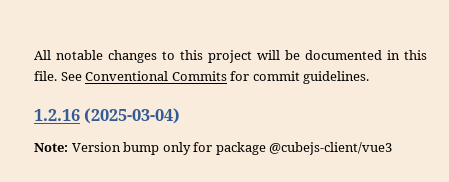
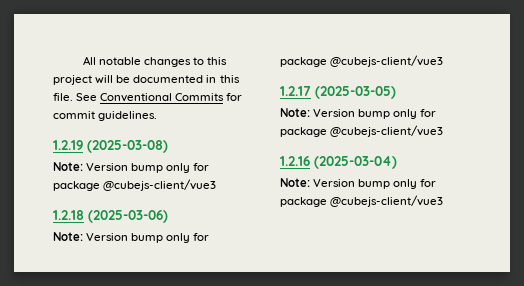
(370, 77) none -> [53,140,168,153] [53,162,210,173] [53,179,217,191] [53,210,168,223] [53,232,210,243] [280,55,444,67] [280,86,396,99] [280,108,437,119] [280,125,444,137] // 1.2.19 (2025-03-08) // Note: Version bump only for package @cubejs-client/vue3 // 1.2.18 (2025-03-06) // Note: Version bump only for package @cubejs-client/vue3 // 1.2.17 (2025-03-05) // Note: Version bump only for package @cubejs-client/vue3

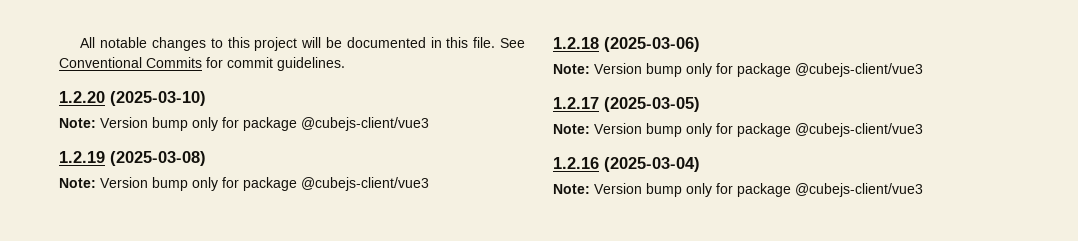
(158, 116) none -> [59,91,206,106] [59,117,429,131] // 1.2.20 (2025-03-10) // Note: Version bump only for package @cubejs-client/vue3

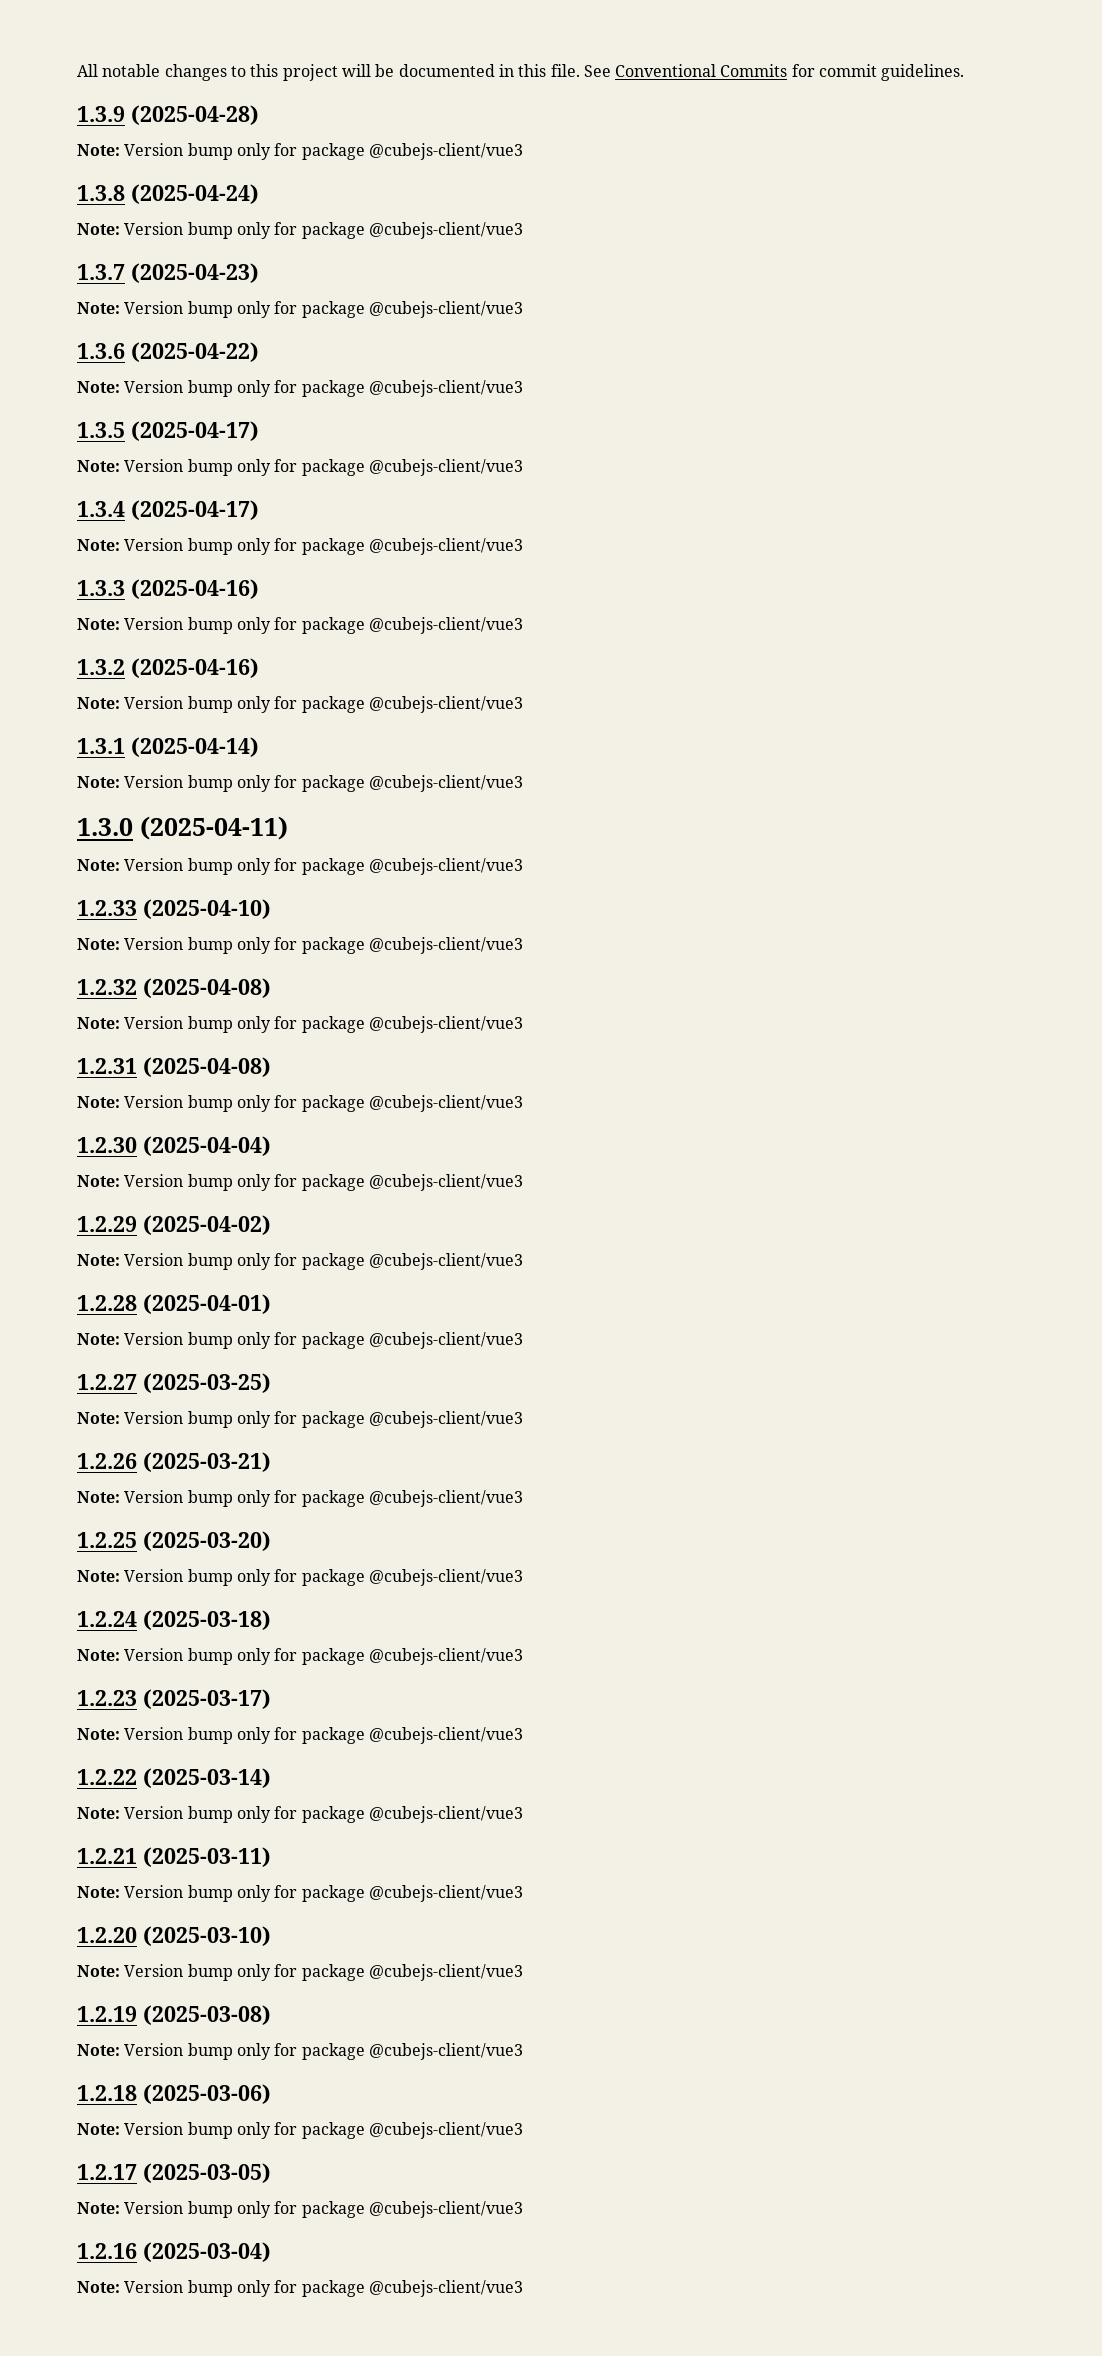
(345, 64) none -> [77,105,259,125] [77,143,523,160] [77,184,259,204] [77,222,523,239] [77,263,259,283] [77,301,523,318] [77,342,259,362] [77,380,523,397] [77,421,259,441] [77,459,523,476] [77,500,259,520] [77,538,523,555] [77,579,259,599] [77,617,523,634] [77,658,259,678] [77,696,523,713] [77,737,259,757] [77,775,523,792] [77,816,288,840] [77,858,523,875] [77,899,271,919] [77,937,523,954] [77,978,271,998] [77,1016,523,1033] [77,1057,271,1077] [77,1095,523,1112] [77,1136,271,1156] [77,1174,523,1191] [77,1215,271,1235] [77,1253,523,1270] [77,1294,271,1314] [77,1332,523,1349] [77,1373,271,1393] [77,1411,523,1428] [77,1452,271,1472] [77,1490,523,1507] [77,1531,271,1551] [77,1569,523,1586] [77,1610,271,1630] [77,1648,523,1665] [77,1689,271,1709] [77,1727,523,1744] [77,1768,271,1788] [77,1806,523,1823] [77,1847,271,1867] [77,1885,523,1902] // 1.3.9 (2025-04-28) // Note: Version bump only for package @cubejs-client/vue3 // 1.3.8 (2025-04-24) // Note: Version bump only for package @cubejs-client/vue3 // 1.3.7 (2025-04-23) // Note: Version bump only for package @cubejs-client/vue3 // 1.3.6 (2025-04-22) // Note: Version bump only for package @cubejs-client/vue3 // 1.3.5 (2025-04-17) // Note: Version bump only for package @cubejs-client/vue3 // 1.3.4 (2025-04-17) // Note: Version bump only for package @cubejs-client/vue3 // 1.3.3 (2025-04-16) // Note: Version bump only for package @cubejs-client/vue3 // 1.3.2 (2025-04-16) // Note: Version bump only for package @cubejs-client/vue3 // 1.3.1 (2025-04-14) // Note: Version bump only for package @cubejs-client/vue3 // 1.3.0 (2025-04-11) // Note: Version bump only for package @cubejs-client/vue3 // 1.2.33 (2025-04-10) // Note: Version bump only for package @cubejs-client/vue3 // 1.2.32 (2025-04-08) // Note: Version bump only for package @cubejs-client/vue3 // 1.2.31 (2025-04-08) // Note: Version bump only for package @cubejs-client/vue3 // 1.2.30 (2025-04-04) // Note: Version bump only for package @cubejs-client/vue3 // 1.2.29 (2025-04-02) // Note: Version bump only for package @cubejs-client/vue3 // 1.2.28 (2025-04-01) // Note: Version bump only for package @cubejs-client/vue3 // 1.2.27 (2025-03-25) // Note: Version bump only for package @cubejs-client/vue3 // 1.2.26 (2025-03-21) // Note: Version bump only for package @cubejs-client/vue3 // 1.2.25 (2025-03-20) // Note: Version bump only for package @cubejs-client/vue3 // 1.2.24 (2025-03-18) // Note: Version bump only for package @cubejs-client/vue3 // 1.2.23 (2025-03-17) // Note: Version bump only for package @cubejs-client/vue3 // 1.2.22 (2025-03-14) // Note: Version bump only for package @cubejs-client/vue3 // 1.2.21 (2025-03-11) // Note: Version bump only for package @cubejs-client/vue3

